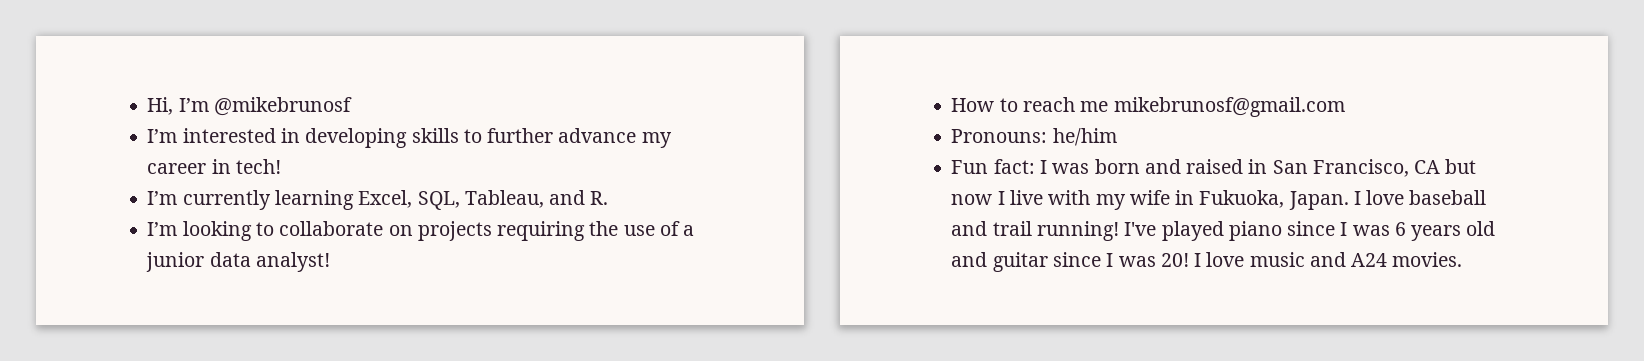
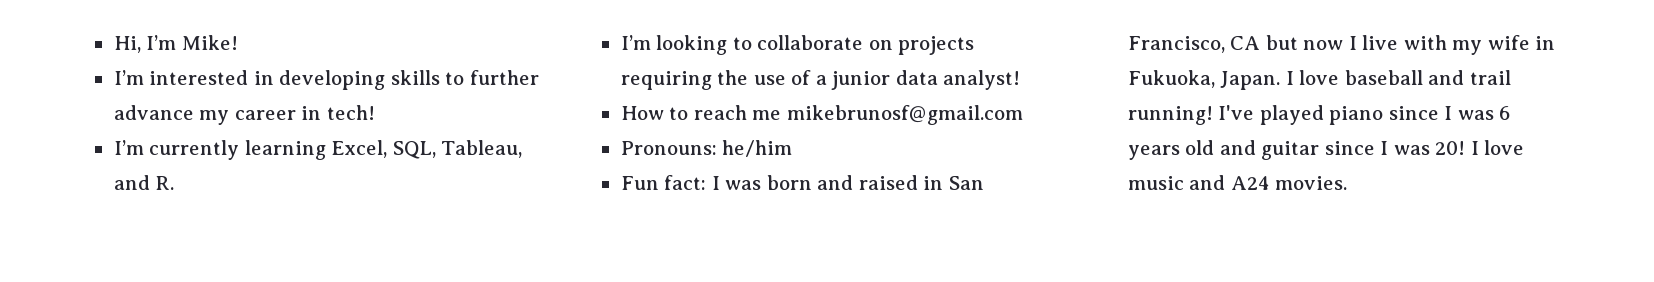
[213,97,352,116] @mikebrunosf -> [181,35,238,50] Mike!

